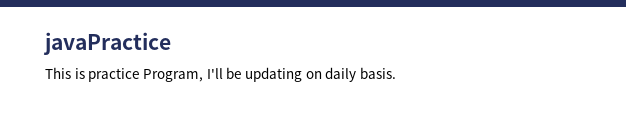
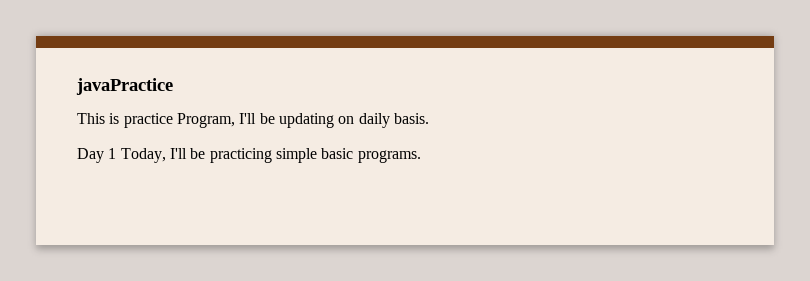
(396, 73) none -> [77,148,421,163] // Day 1 Today, I'll be practicing simple basic programs.

